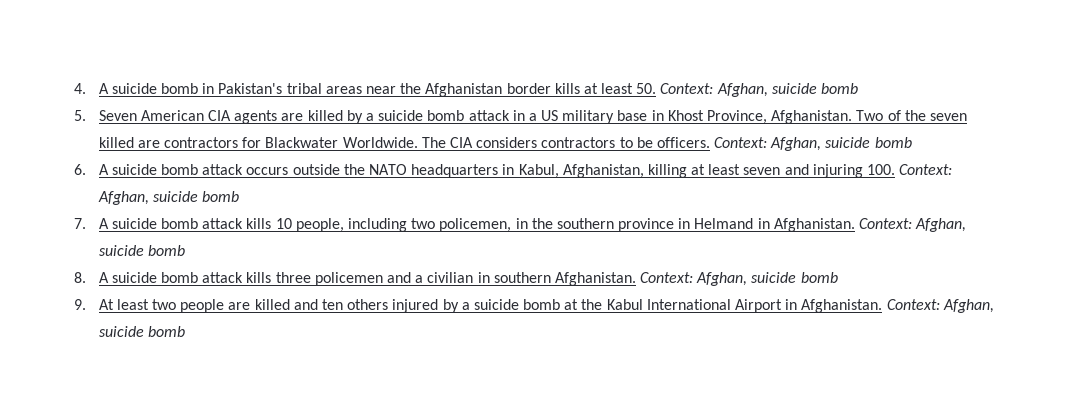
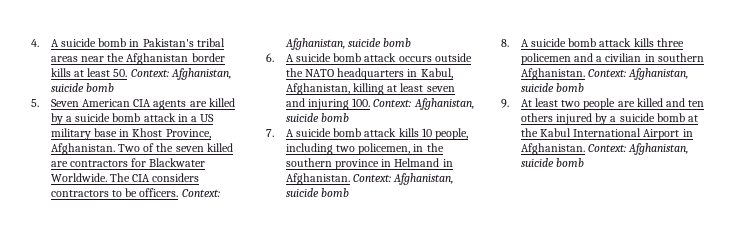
[716,83,768,97] Afghan, -> [170,68,231,80] Afghanistan,
[770,137,822,151] Afghan, -> [284,38,345,50] Afghanistan,
[97,191,149,205] Afghan, -> [413,98,474,110] Afghanistan,
[915,218,967,232] Afghan, -> [393,173,454,185] Afghanistan,
[696,272,748,286] Afghan, -> [628,68,689,80] Afghanistan,
[942,299,994,313] Afghan, -> [628,143,689,155] Afghanistan,

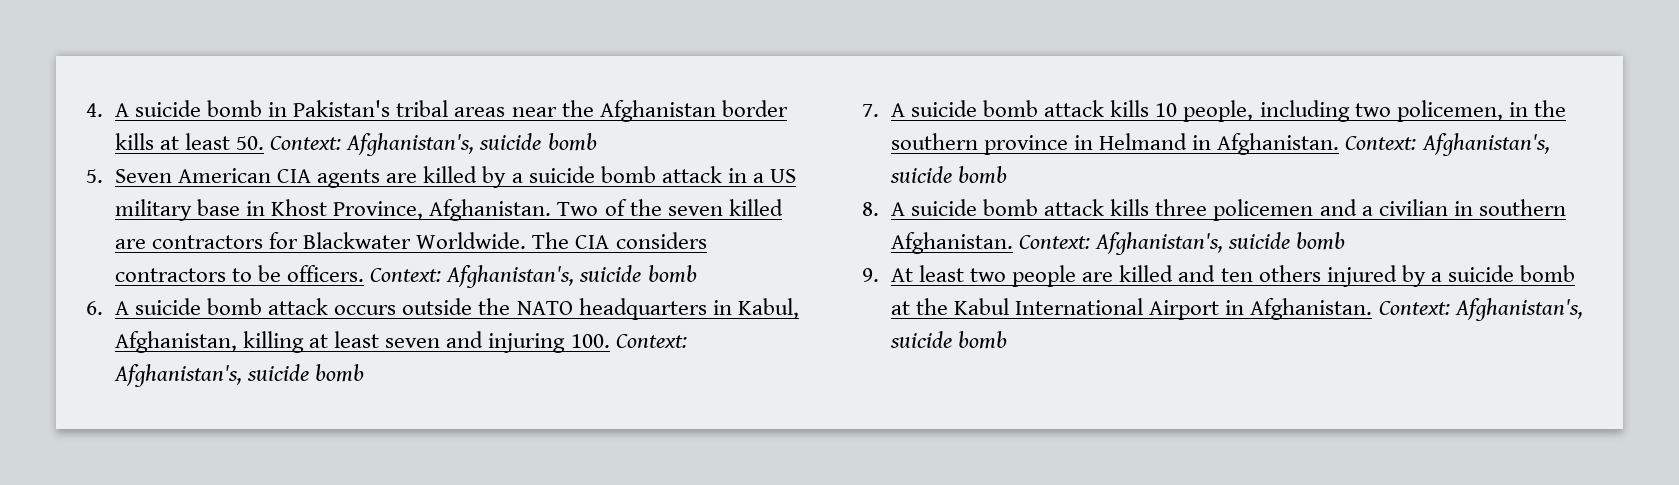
[170,68,231,80] Afghanistan, -> [346,133,475,156] Afghanistan's,
[284,38,345,50] Afghanistan, -> [446,265,575,288] Afghanistan's,
[413,98,474,110] Afghanistan, -> [114,364,243,387] Afghanistan's,
[393,173,454,185] Afghanistan, -> [1421,133,1550,156] Afghanistan's,
[628,68,689,80] Afghanistan, -> [1095,232,1224,255] Afghanistan's,
[628,143,689,155] Afghanistan, -> [1454,298,1583,321] Afghanistan's,

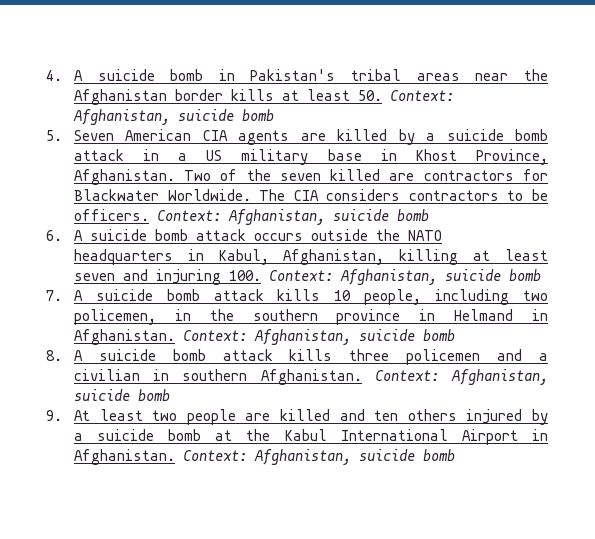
[346,133,475,156] Afghanistan's, -> [72,109,170,125] Afghanistan,
[446,265,575,288] Afghanistan's, -> [227,209,325,225] Afghanistan,
[114,364,243,387] Afghanistan's, -> [339,269,437,285] Afghanistan,
[1421,133,1550,156] Afghanistan's, -> [253,329,351,345] Afghanistan,
[1095,232,1224,255] Afghanistan's, -> [451,369,548,385] Afghanistan,
[1454,298,1583,321] Afghanistan's, -> [253,449,351,465] Afghanistan,

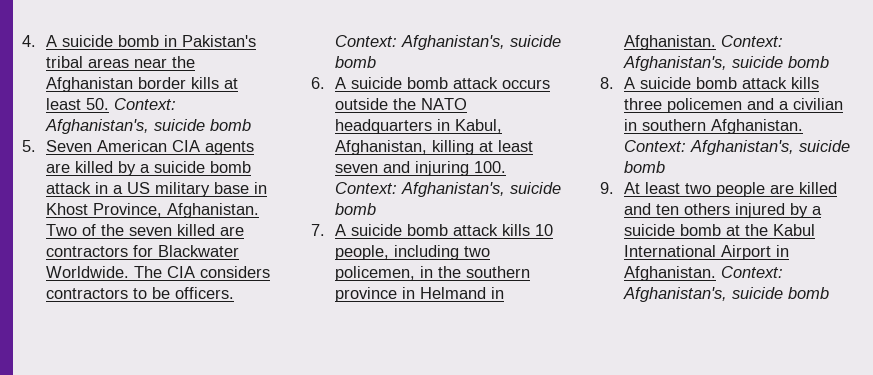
[72,109,170,125] Afghanistan, -> [44,119,149,134] Afghanistan's,
[227,209,325,225] Afghanistan, -> [400,35,505,50] Afghanistan's,
[339,269,437,285] Afghanistan, -> [400,182,505,197] Afghanistan's,
[253,329,351,345] Afghanistan, -> [622,56,727,71] Afghanistan's,
[451,369,548,385] Afghanistan, -> [689,140,794,155] Afghanistan's,
[253,449,351,465] Afghanistan, -> [622,287,727,302] Afghanistan's,

